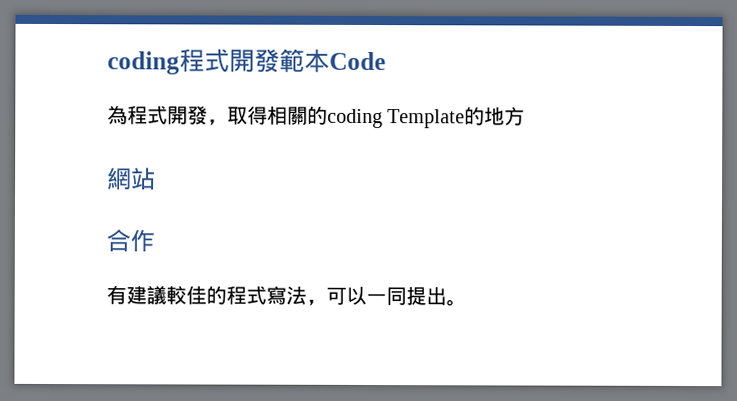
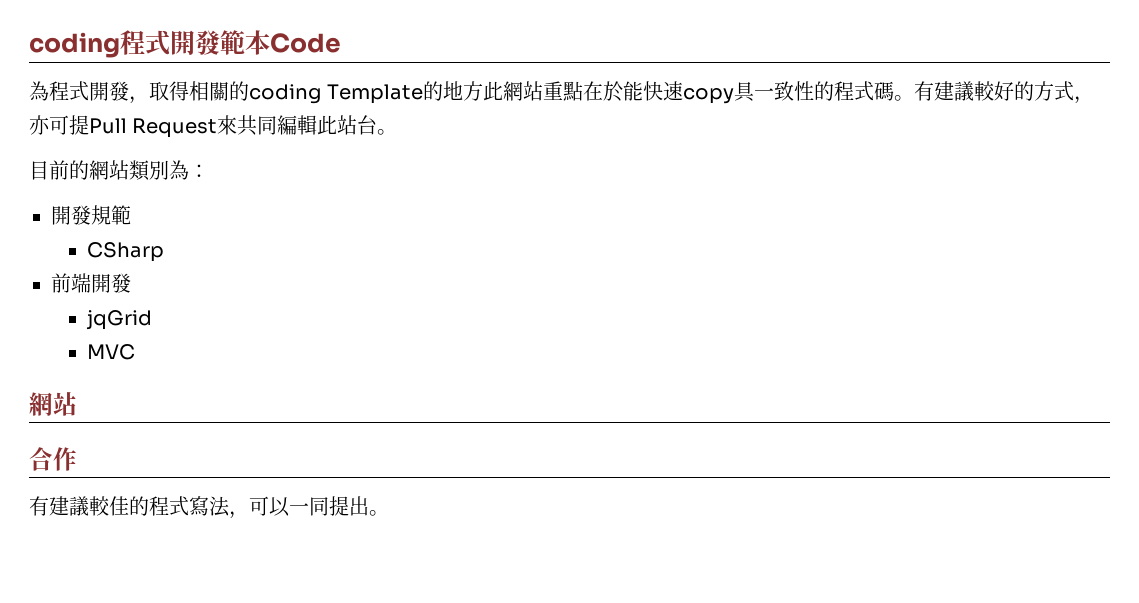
(526, 116) none -> [483,81,1095,104] [29,115,398,138] [29,160,209,181] [51,205,131,225] [86,242,164,262] [51,273,131,293] [85,310,152,330] [86,344,135,360] 此網站重點在於能快速copy具一致性的程式碼。有建議較好的方式，亦可提Pull Request來共同編輯此站台。 // 目前的網站類別為： // 開發規範 // CSharp // 前端開發 // jqGrid // MVC

